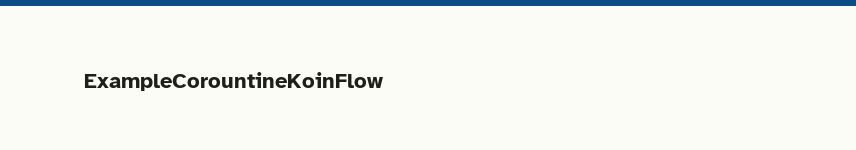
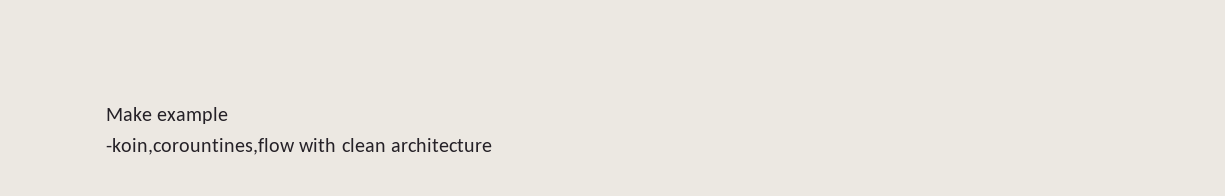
[84,72,383,91] ExampleCorountineKoinFlow -> [106,107,229,124] [106,138,493,155] Make example // -koin,corountines,flow with clean architecture

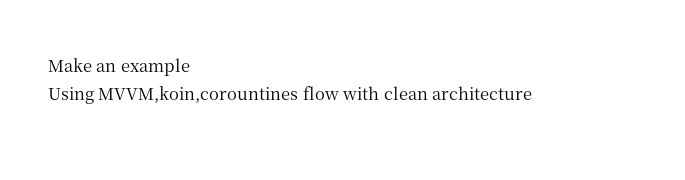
(152, 114) none -> [96,63,117,72] an
[106,138,295,155] -koin,corountines,flow -> [48,86,339,104] Using MVVM,koin,corountines flow

